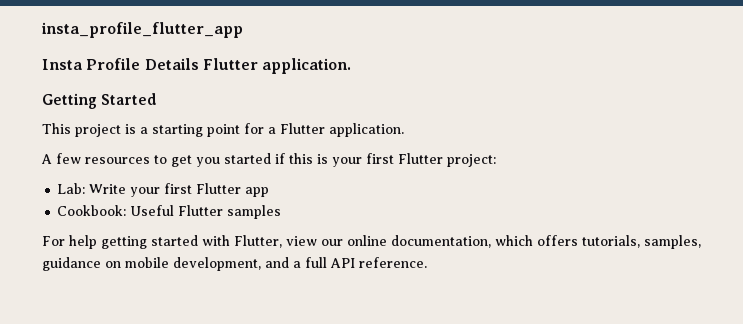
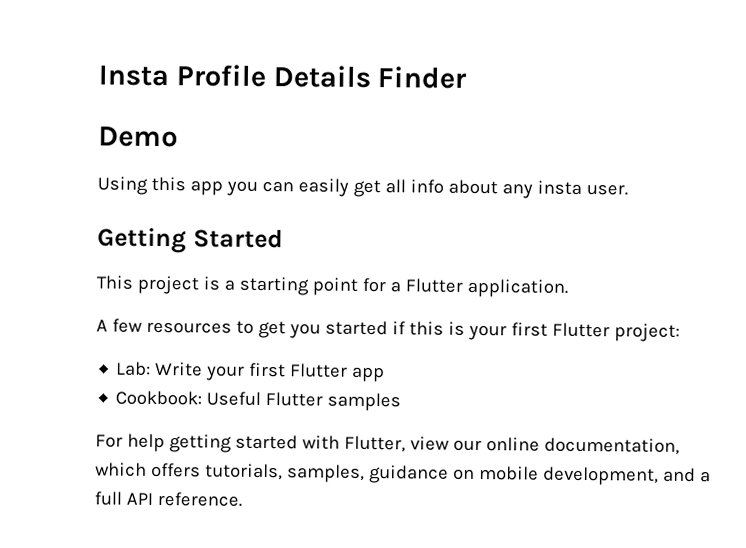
[41,22,243,38] insta_profile_flutter_app // -> (98, 76) none
[202,58,352,74] Flutter application. -> [377,66,468,89] [98,126,178,148] [97,176,628,199] Finder // Demo // Using this app you can easily get all info about any insta user.

